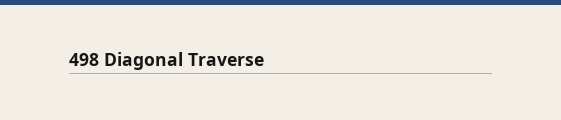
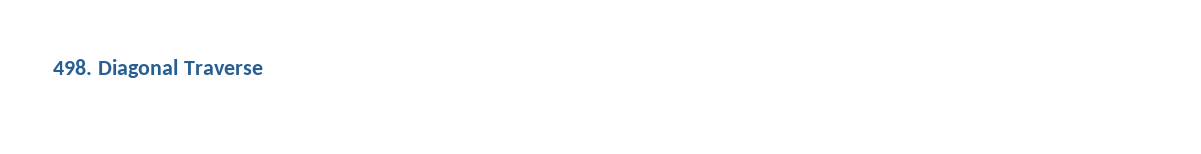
[69,53,99,66] 498 -> [53,59,92,75] 498.

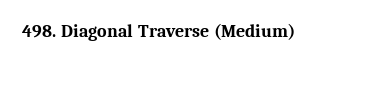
(263, 68) none -> [213,23,295,40] (Medium)

